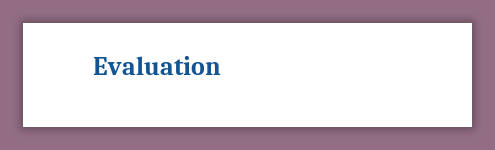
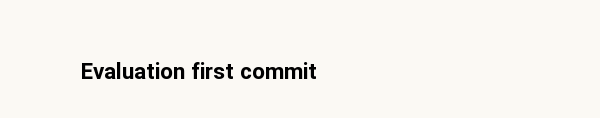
(221, 65) none -> [191,62,318,79] first commit

